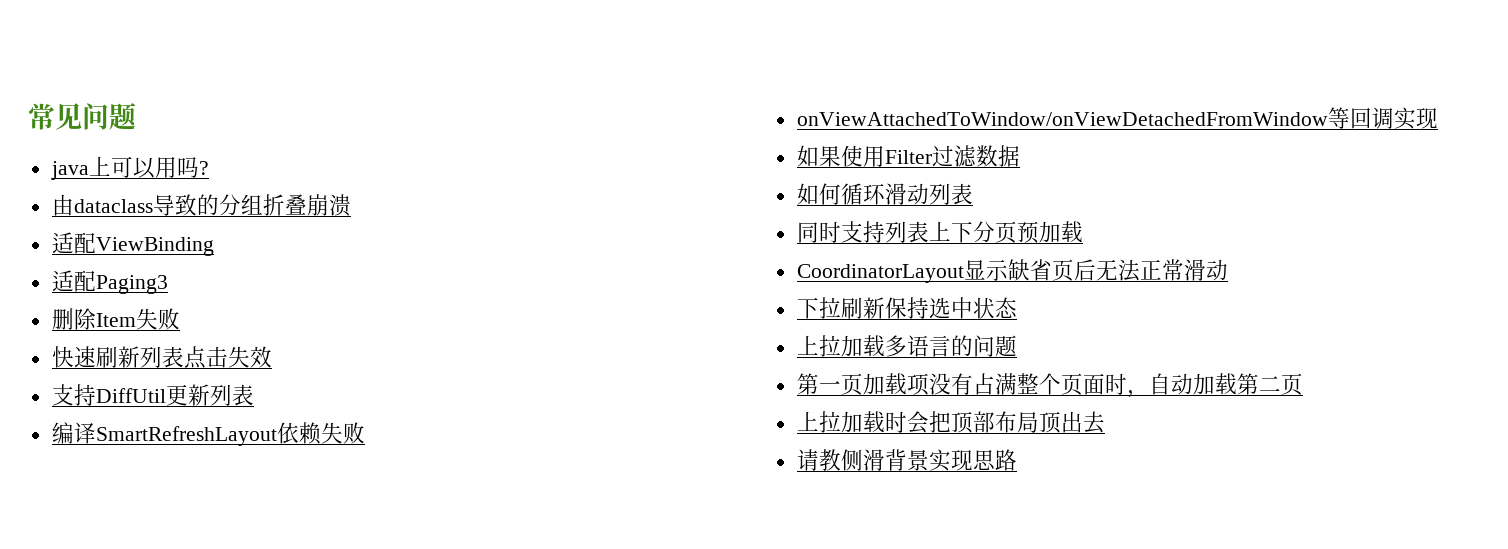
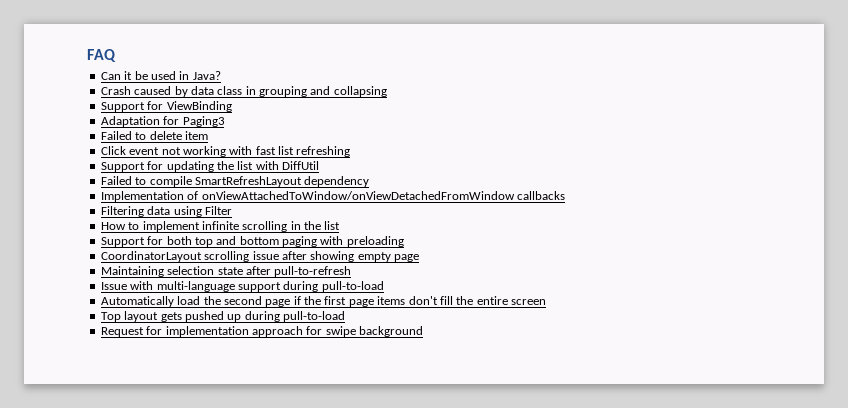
[28,102,136,130] [50,156,209,180] [51,194,351,217] [51,232,96,254] 常见问题 // java上可以用吗? // 由dataclass导致的分组折叠崩溃 // 适配 -> [87,49,116,62] [100,71,221,80] [100,86,387,97] [100,101,164,112] FAQ // Can it be used in Java? // Crash caused by data class in grouping and collapsing // Support for
[51,270,96,292] 适配 -> [100,116,180,127] Adaptation for
[51,308,180,330] [51,346,272,369] [51,384,254,406] [51,422,365,446] [796,107,1438,130] [796,145,1020,167] [796,183,973,205] [796,221,1083,244] [796,259,1228,283] [796,297,1017,319] [796,335,1017,357] [796,373,1303,398] [796,411,1105,434] [796,449,1017,472] 删除Item失败 // 快速刷新列表点击失效 // 支持DiffUtil更新列表 // 编译SmartRefreshLayout依赖失败 // onViewAttachedToWindow/onViewDetachedFromWindow等回调实现 // 如果使用Filter过滤数据 // 如何循环滑动列表 // 同时支持列表上下分页预加载 // CoordinatorLayout显示缺省页后无法正常滑动 // 下拉刷新保持选中状态 // 上拉加载多语言的问题 // 第一页加载项没有占满整个页面时，自动加载第二页 // 上拉加载时会把顶部布局顶出去 // 请教侧滑背景实现思路 -> [100,131,208,140] [100,146,351,157] [100,161,319,172] [100,176,370,187] [100,191,565,202] [100,206,232,217] [100,221,341,232] [100,236,404,247] [100,251,419,262] [100,266,352,277] [100,281,384,292] [100,296,546,307] [100,311,345,322] [100,326,423,337] Failed to delete item // Click event not working with fast list refreshing // Support for updating the list with DiffUtil // Failed to compile SmartRefreshLayout dependency // Implementation of onViewAttachedToWindow/onViewDetachedFromWindow callbacks // Filtering data using Filter // How to implement infinite scrolling in the list // Support for both top and bottom paging with preloading // CoordinatorLayout scrolling issue after showing empty page // Maintaining selection state after pull-to-refresh // Issue with multi-language support during pull-to-load // Automatically load the second page if the first page items don't fill the entire screen // Top layout gets pushed up during pull-to-load // Request for implementation approach for swipe background

